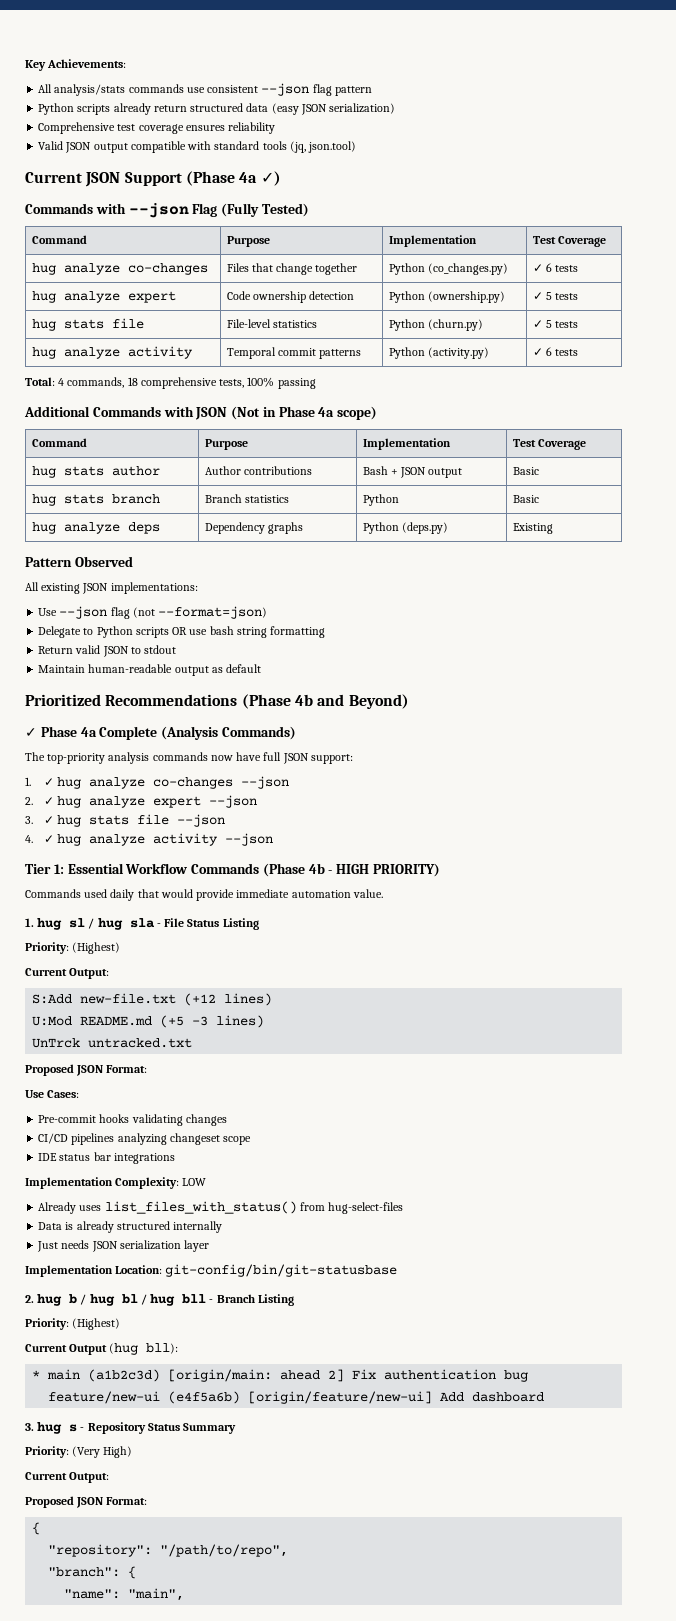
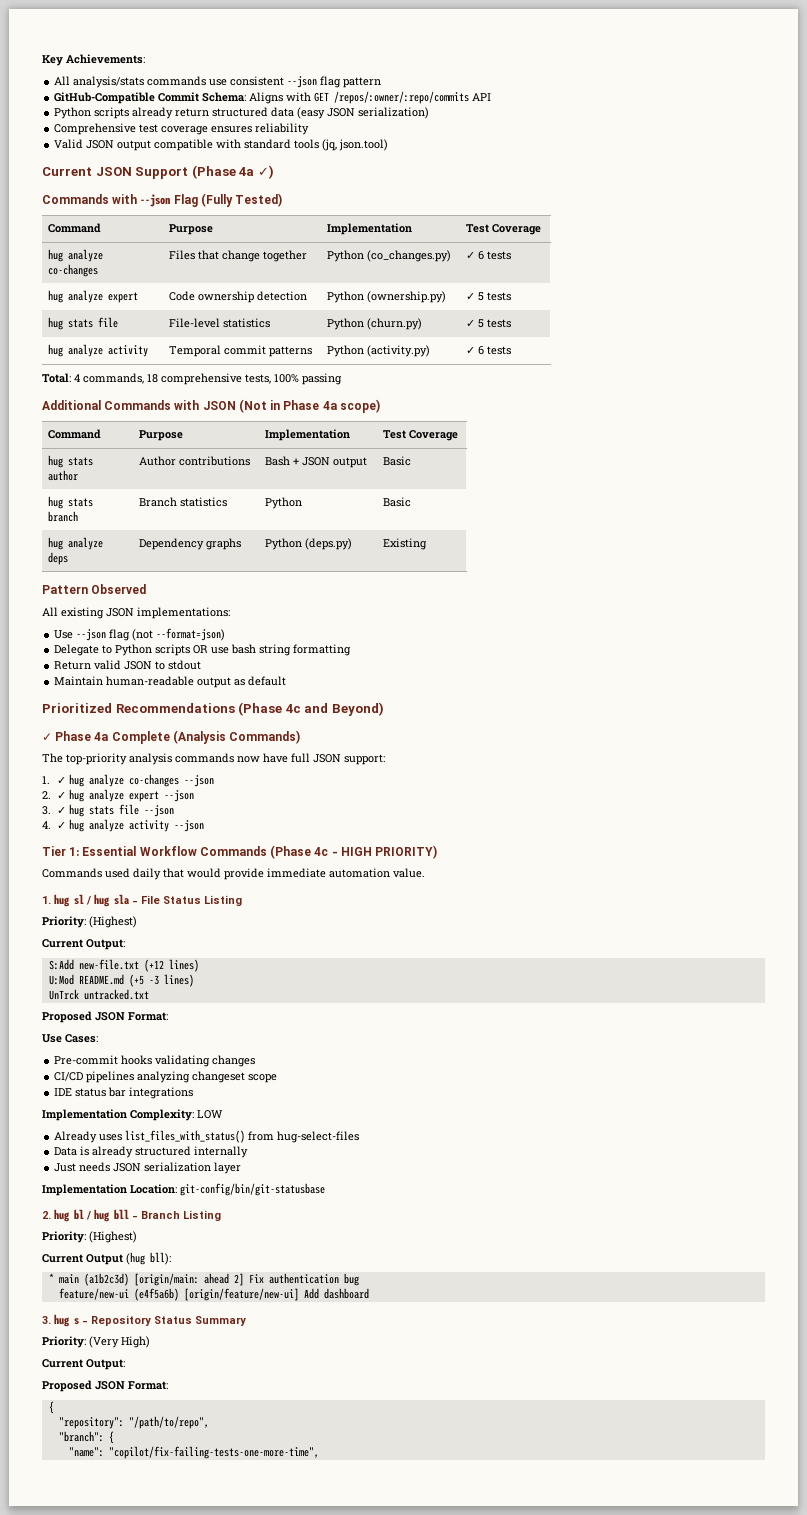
(372, 91) none -> [54,91,492,104] // GitHub-Compatible Commit Schema: Aligns with GET /repos/:owner/:repo/commits API
[294,694,313,706] 4b -> [285,704,301,713] 4c
[308,863,325,874] 4b -> [314,847,329,856] 4c
[69,1294,115,1306] b / hug -> (70, 1215) none
[128,1588,185,1601] "main", -> [108,1446,319,1459] "copilot/fix-failing-tests-one-more-time",

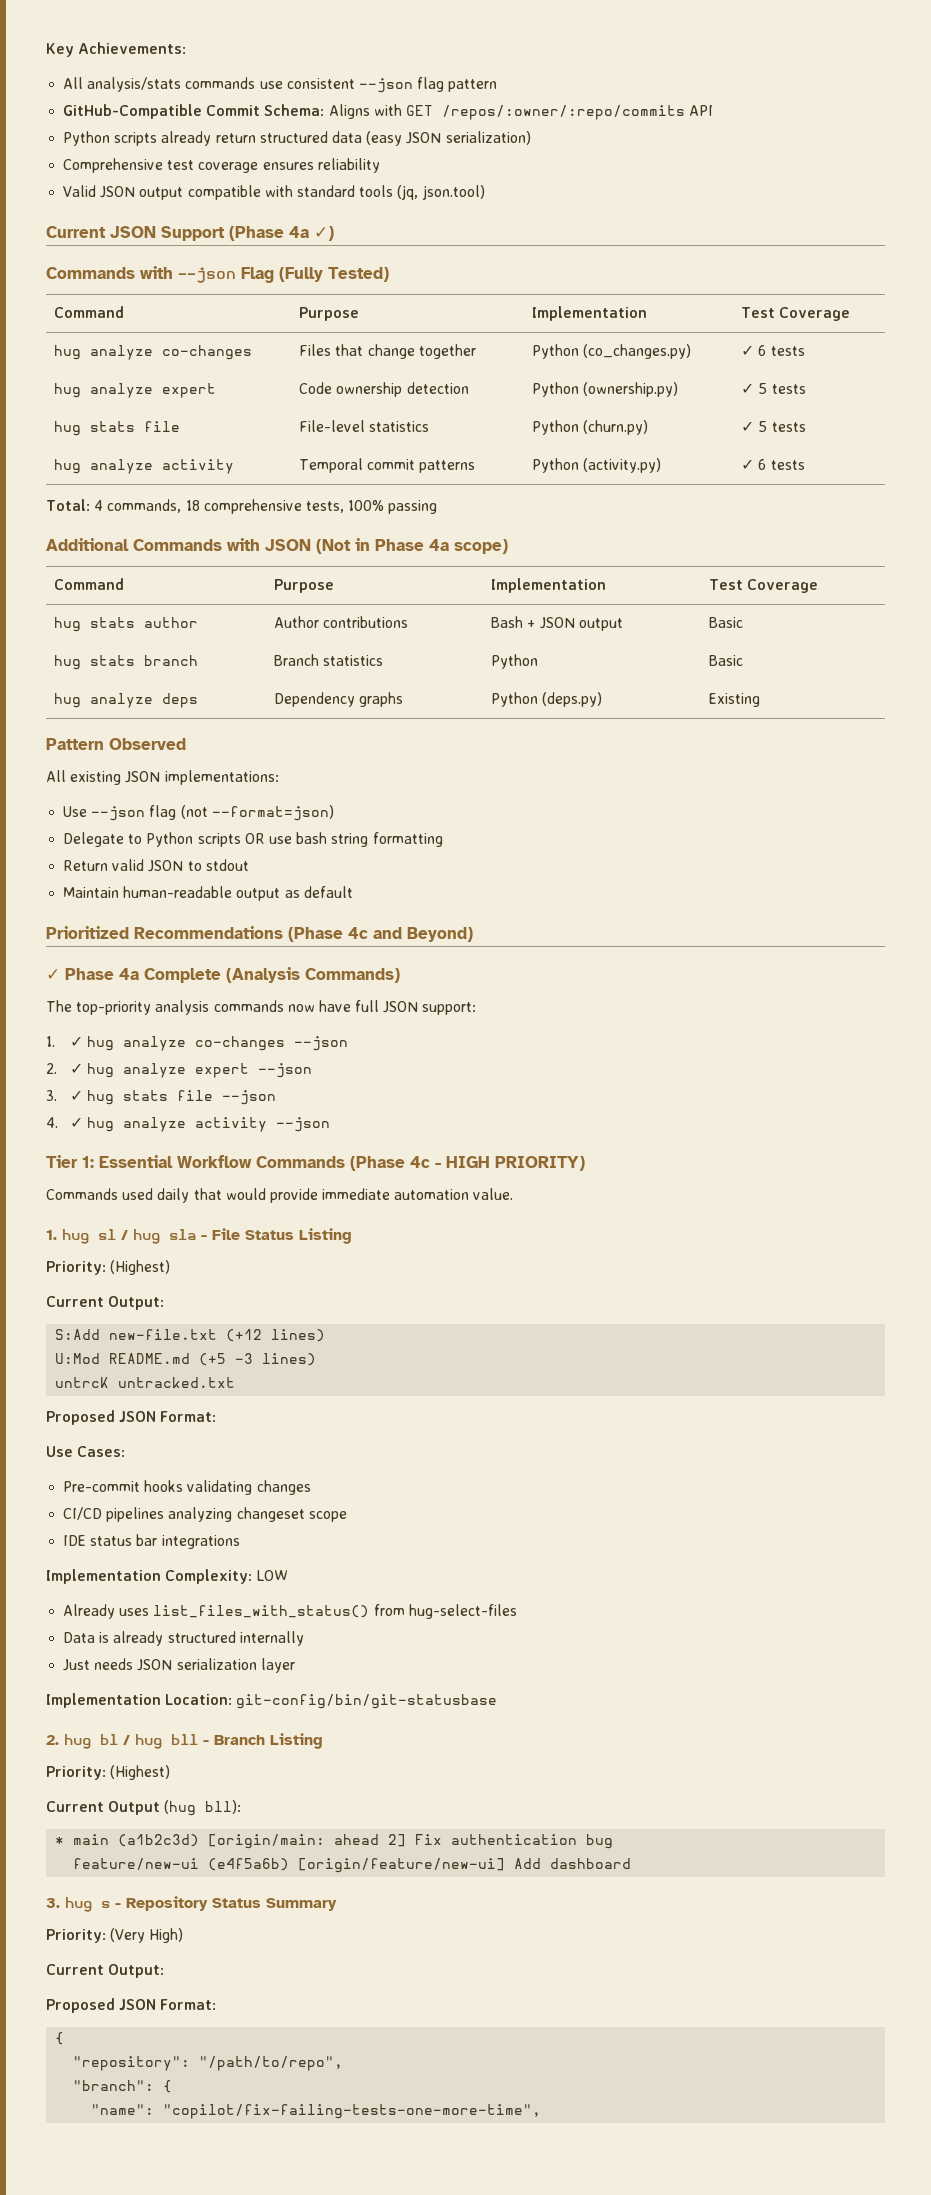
[48,989,79,1000] UnTrck -> [55,1377,110,1388] untrcK

